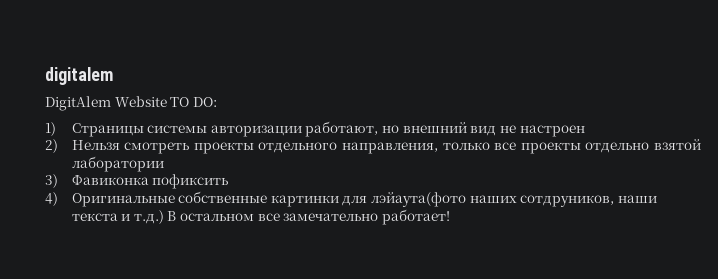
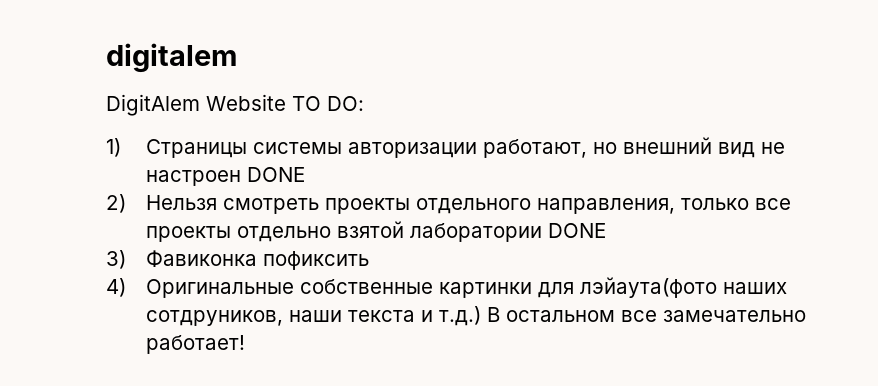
(585, 131) none -> [247,167,306,182] DONE
(164, 164) none -> [548,223,607,238] DONE

